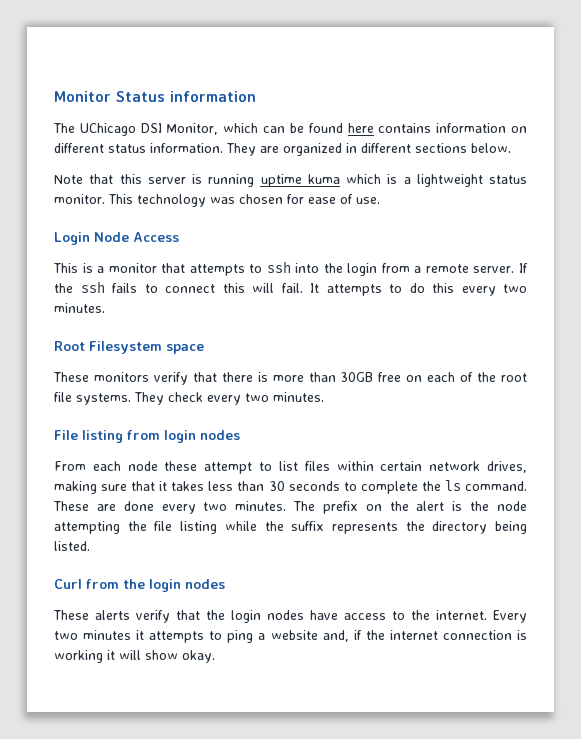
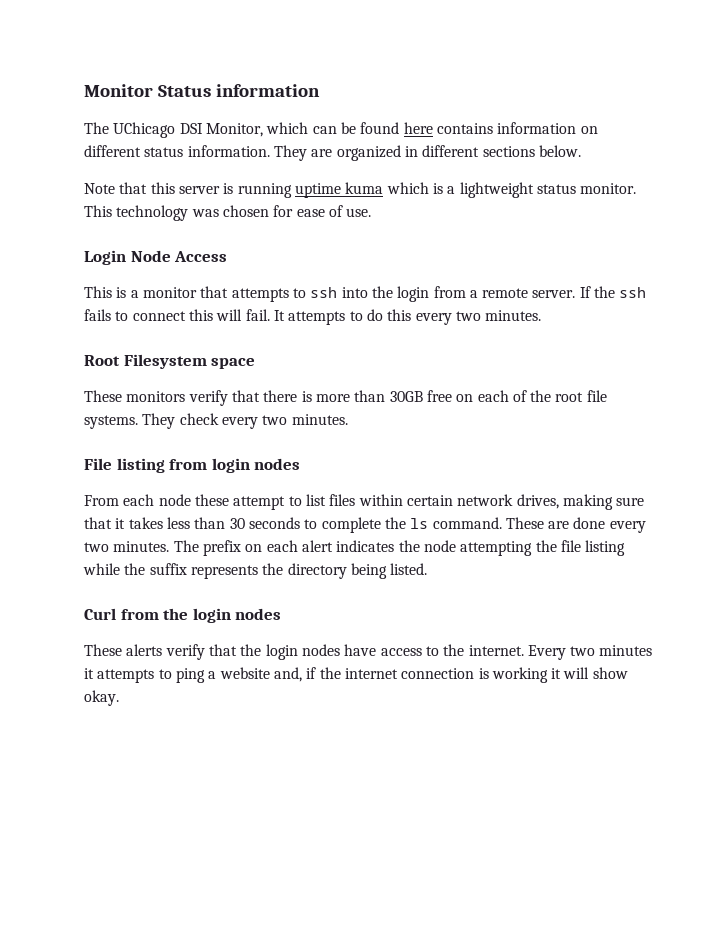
[389,501,463,511] the alert is -> [266,540,395,552] each alert indicates

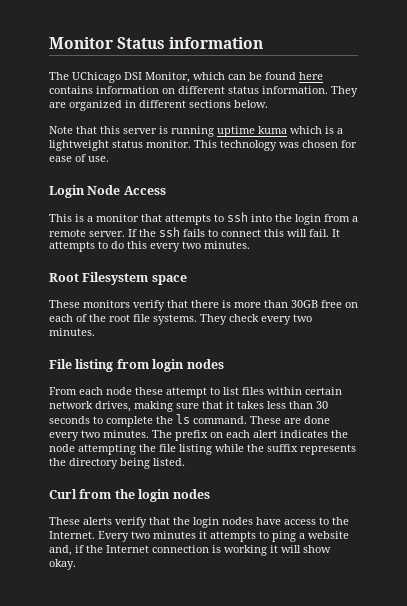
[468,645,524,656] internet. -> [49,531,95,539] Internet.
[344,668,398,679] internet -> [106,545,149,553] Internet

